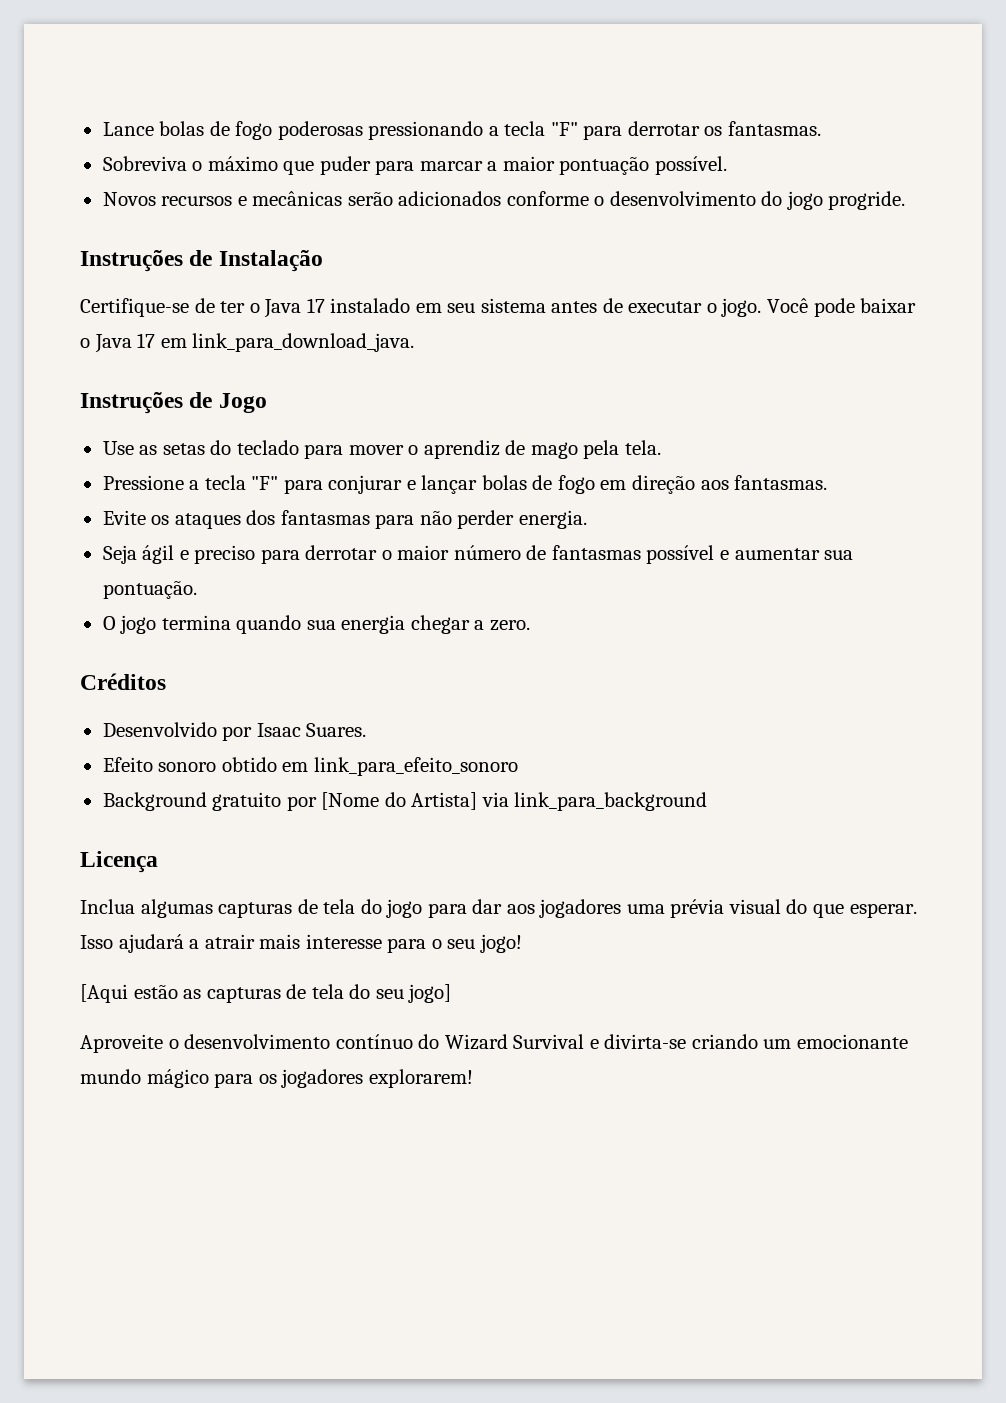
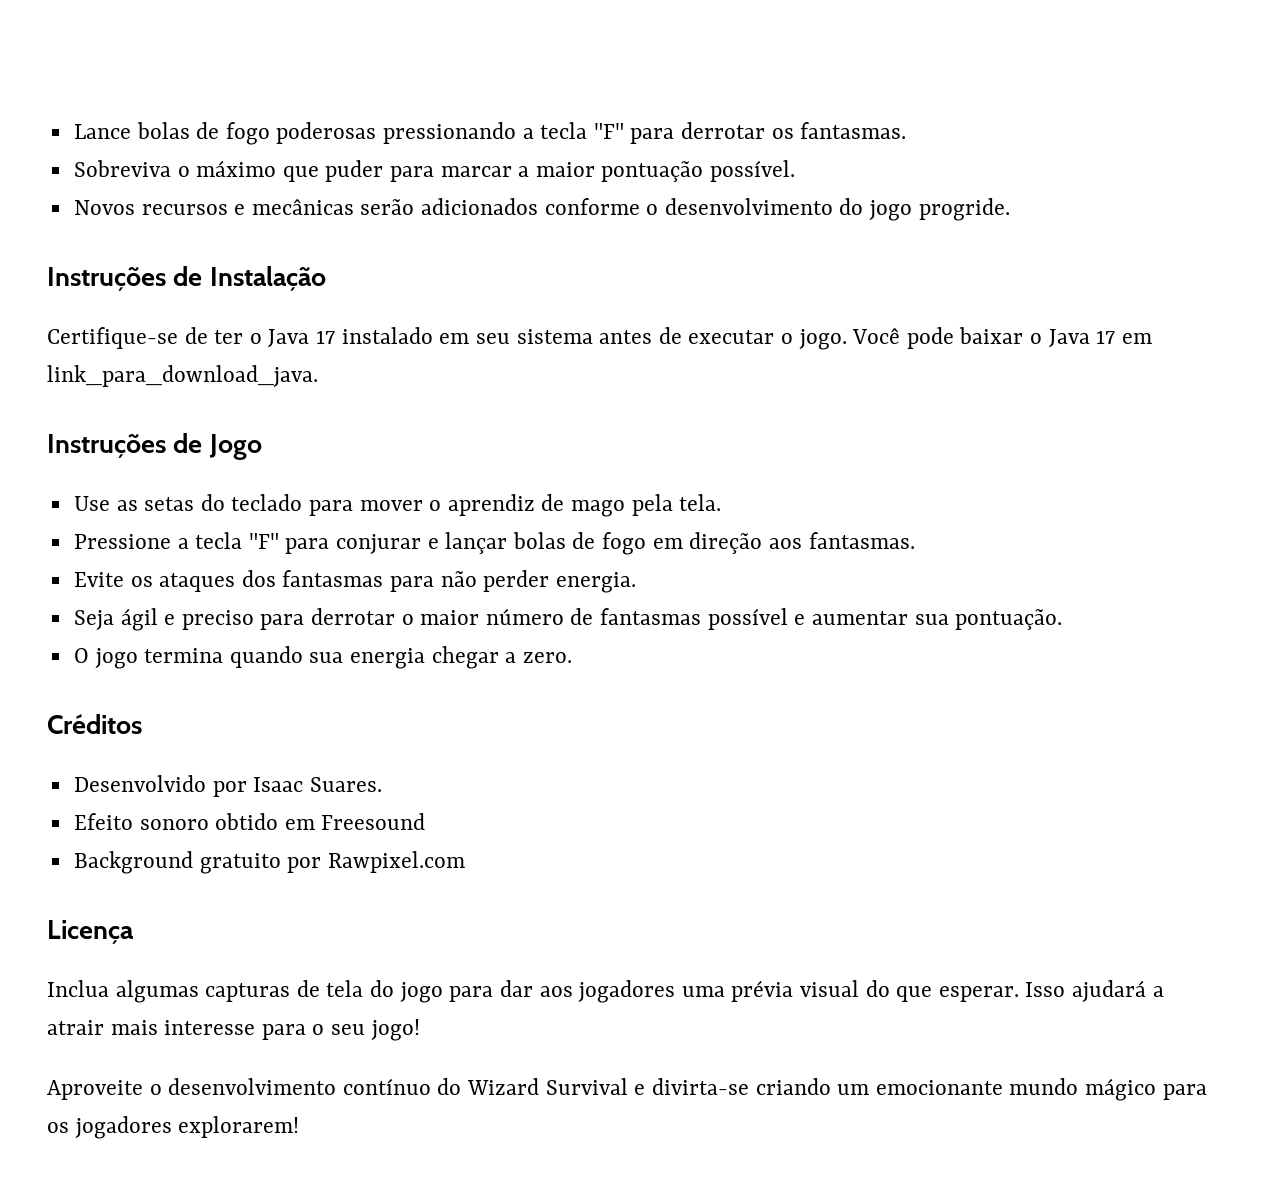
[313,757,518,776] link_para_efeito_sonoro -> [321,813,426,830] Freesound
[321,792,708,811] [Nome do Artista] via link_para_background -> [327,851,465,873] Rawpixel.com
[80,984,452,1003] // [Aqui estão as capturas de tela do seu jogo] -> (420, 1030) none

